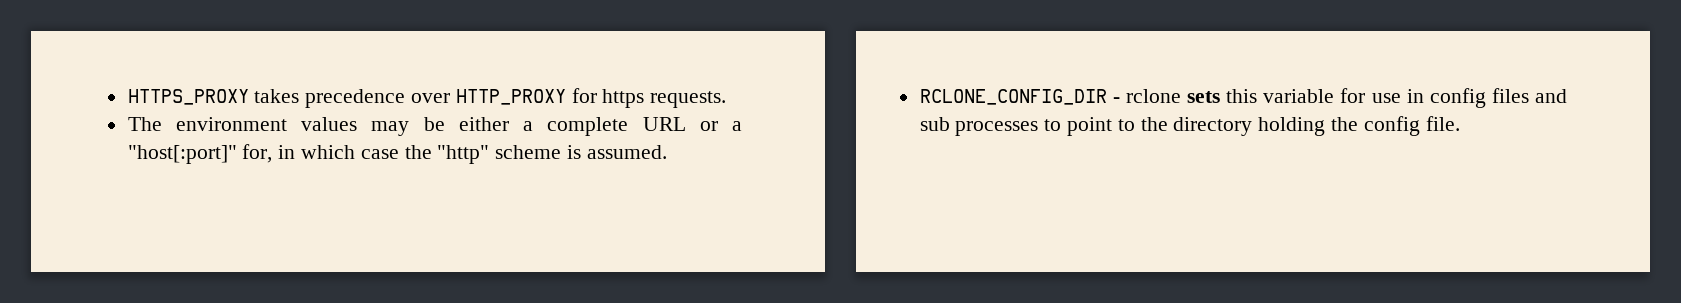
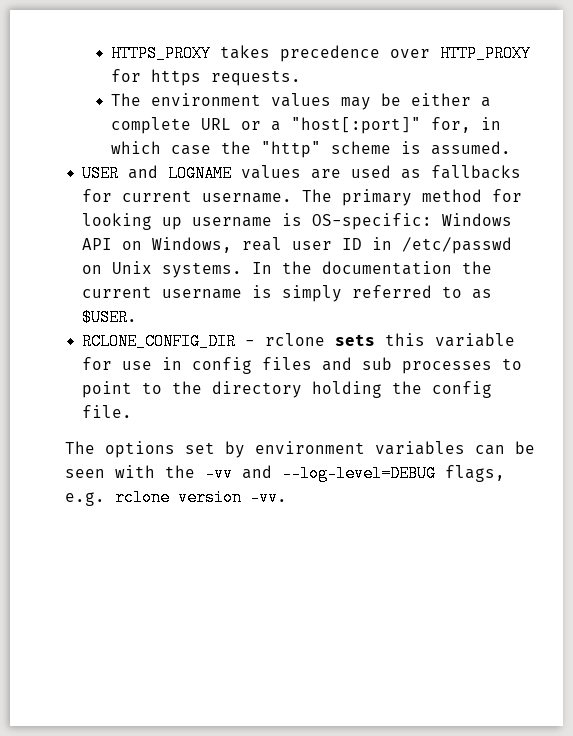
(667, 152) none -> [82,165,522,182] [82,189,523,206] [82,213,513,230] [82,237,513,254] [82,261,493,278] [82,285,493,302] [82,309,138,326] // USER and LOGNAME values are used as fallbacks for current username. The primary method for looking up username is OS-specific: Windows API on Windows, real user ID in /etc/passwd on Unix systems. In the documentation the current username is simply referred to as $USER.
(1460, 123) none -> [65,441,535,458] [65,465,505,482] [65,489,287,506] // The options set by environment variables can be seen with the -vv and --log-level=DEBUG flags, e.g. rclone version -vv.

